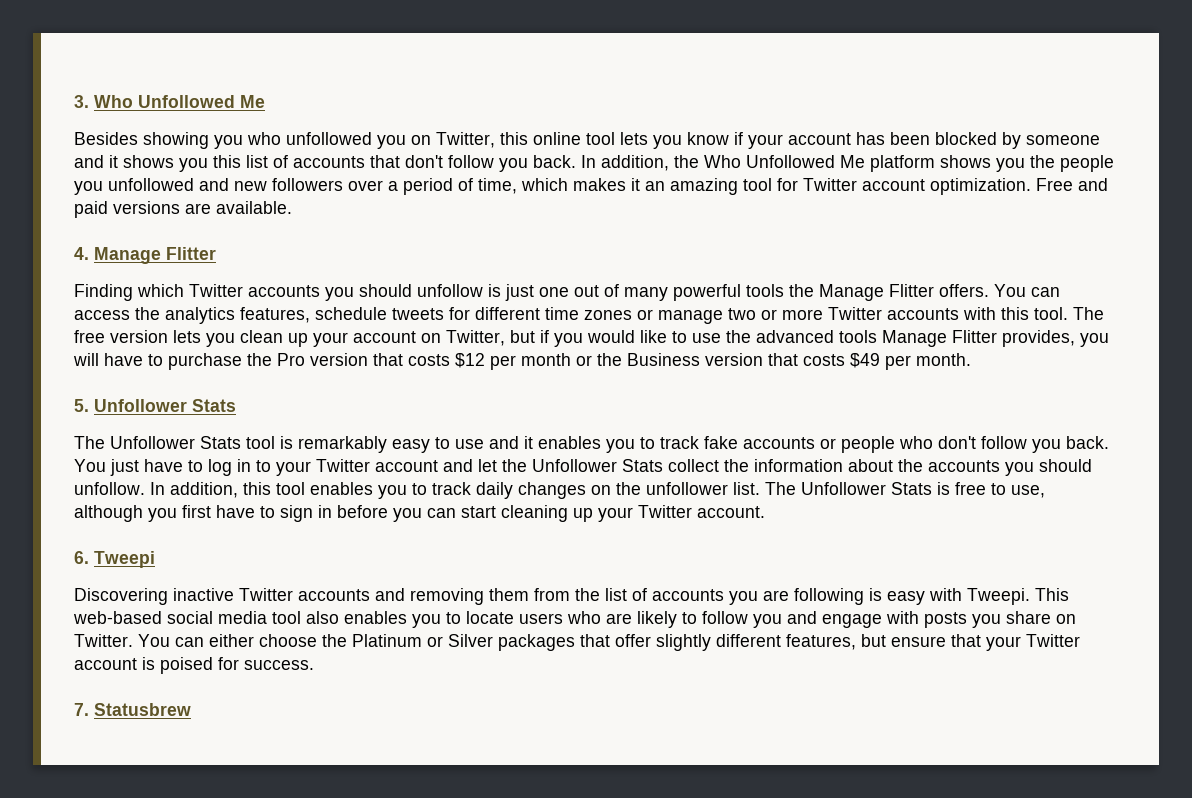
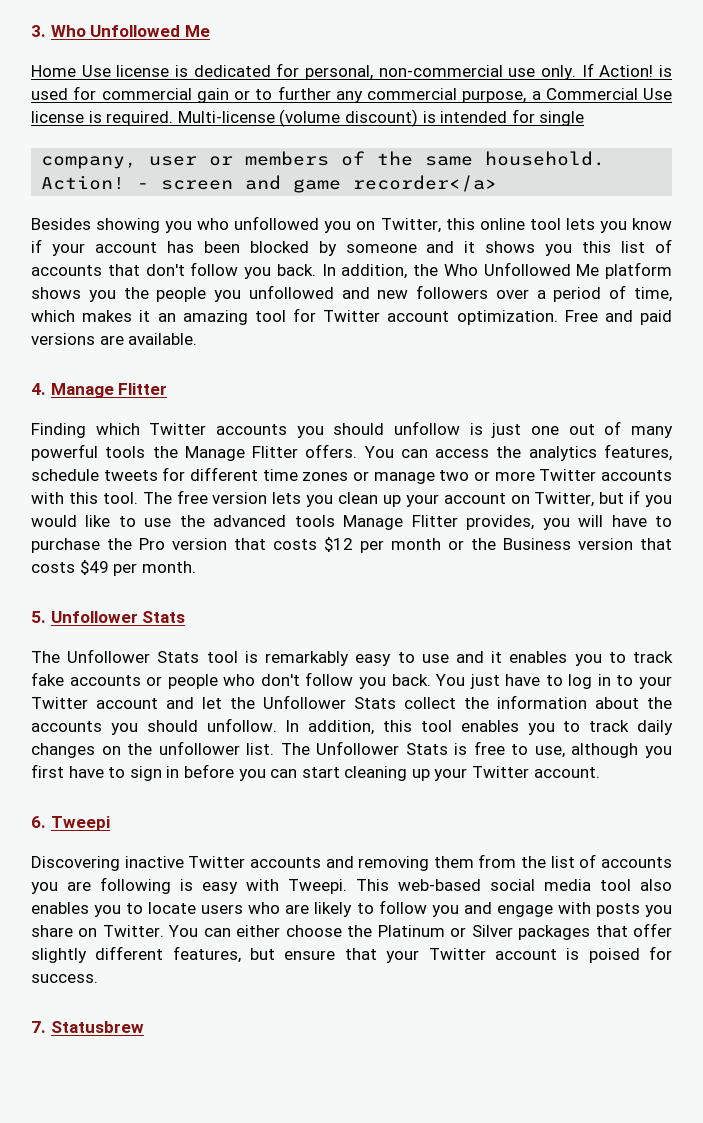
(265, 101) none -> [31,63,672,80] [31,86,672,103] [31,109,585,127] [41,151,606,169] [41,175,498,193] // Home Use license is dedicated for personal, non-commercial use only. If Action! is used for commercial gain or to further any commercial purpose, a Commercial Use license is required. Multi-license (volume discount) is intended for single // company, user or members of the same household. Action! - screen and game recorder</a>

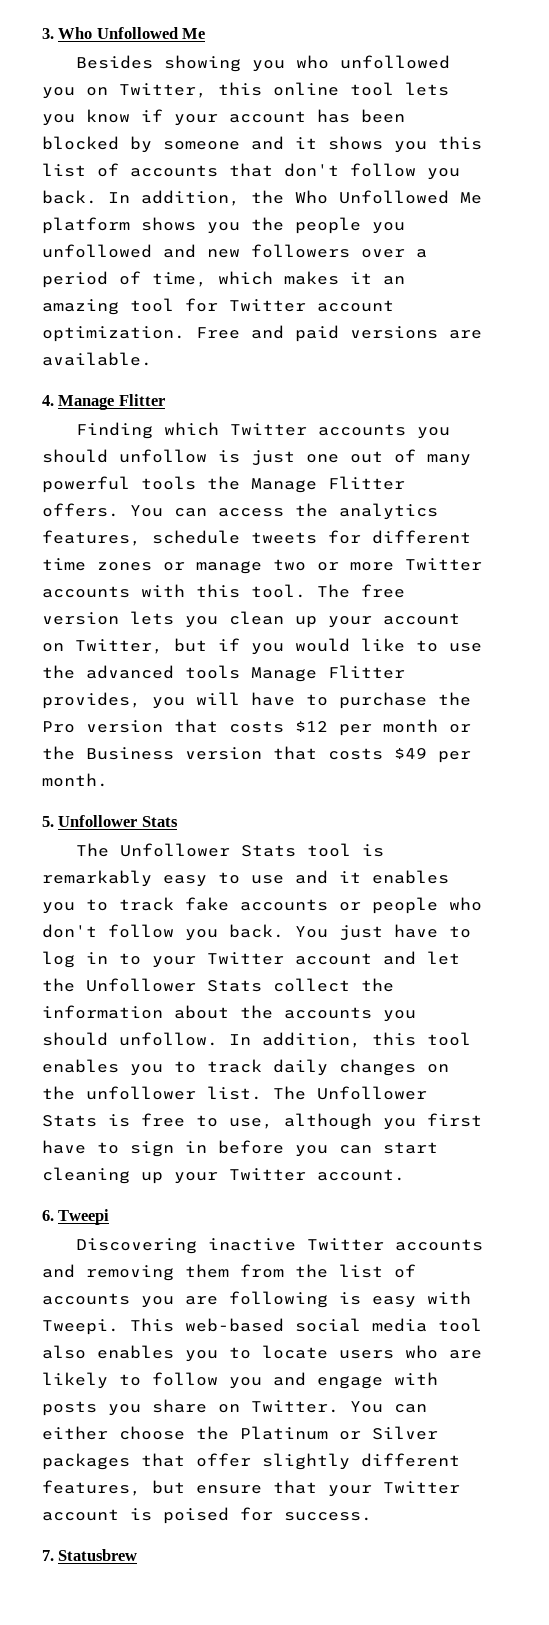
[31,63,672,80] [31,86,672,103] [31,109,585,127] [41,151,606,169] [41,175,498,193] // Home Use license is dedicated for personal, non-commercial use only. If Action! is used for commercial gain or to further any commercial purpose, a Commercial Use license is required. Multi-license (volume discount) is intended for single // company, user or members of the same household. Action! - screen and game recorder</a> -> (206, 33) none

